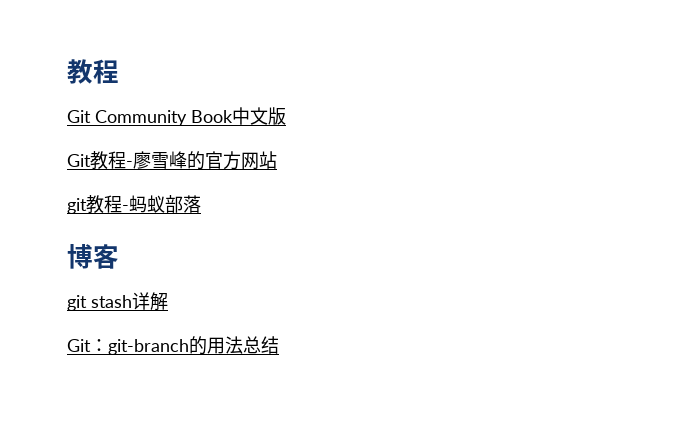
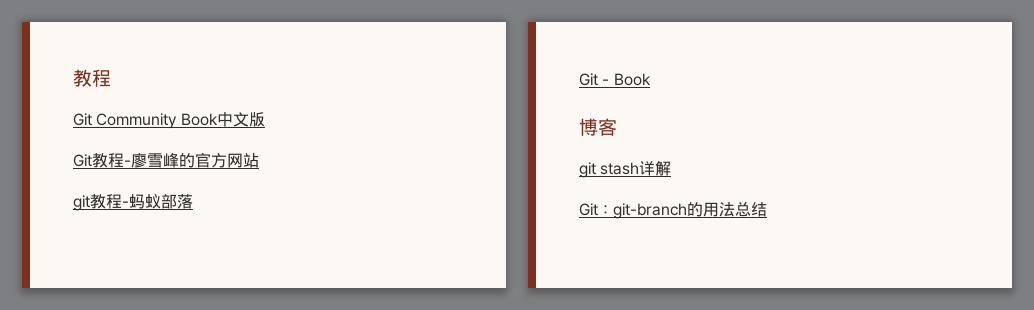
(201, 204) none -> [579,73,651,86] // Git - Book

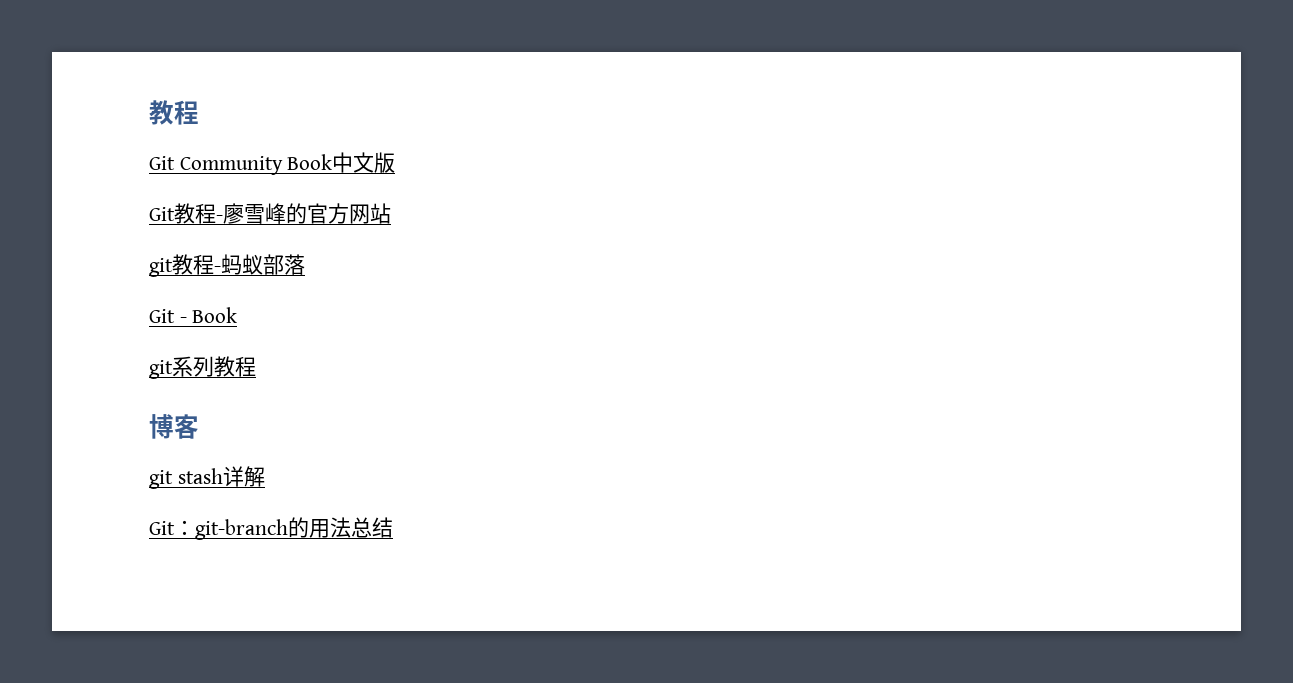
(651, 79) none -> [149,356,256,379] // git系列教程

